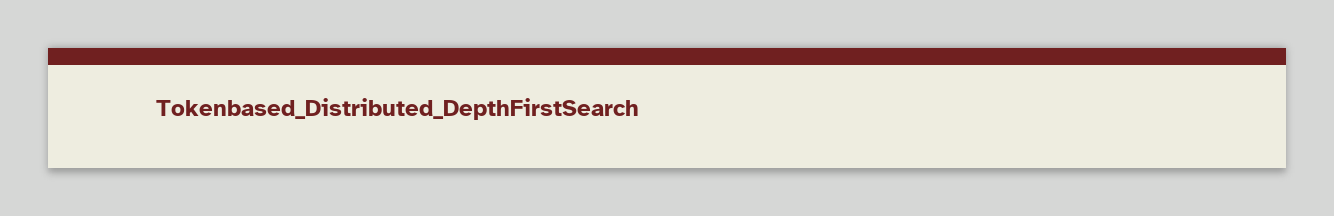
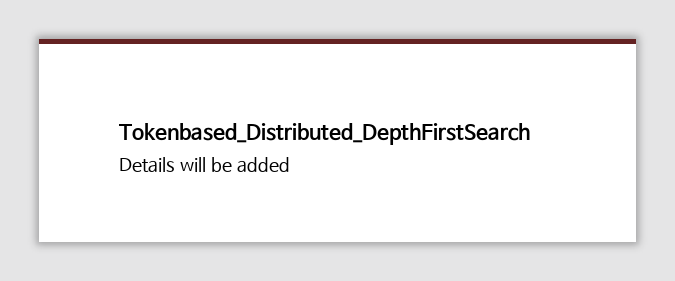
(639, 109) none -> [119,157,290,173] // Details will be added

